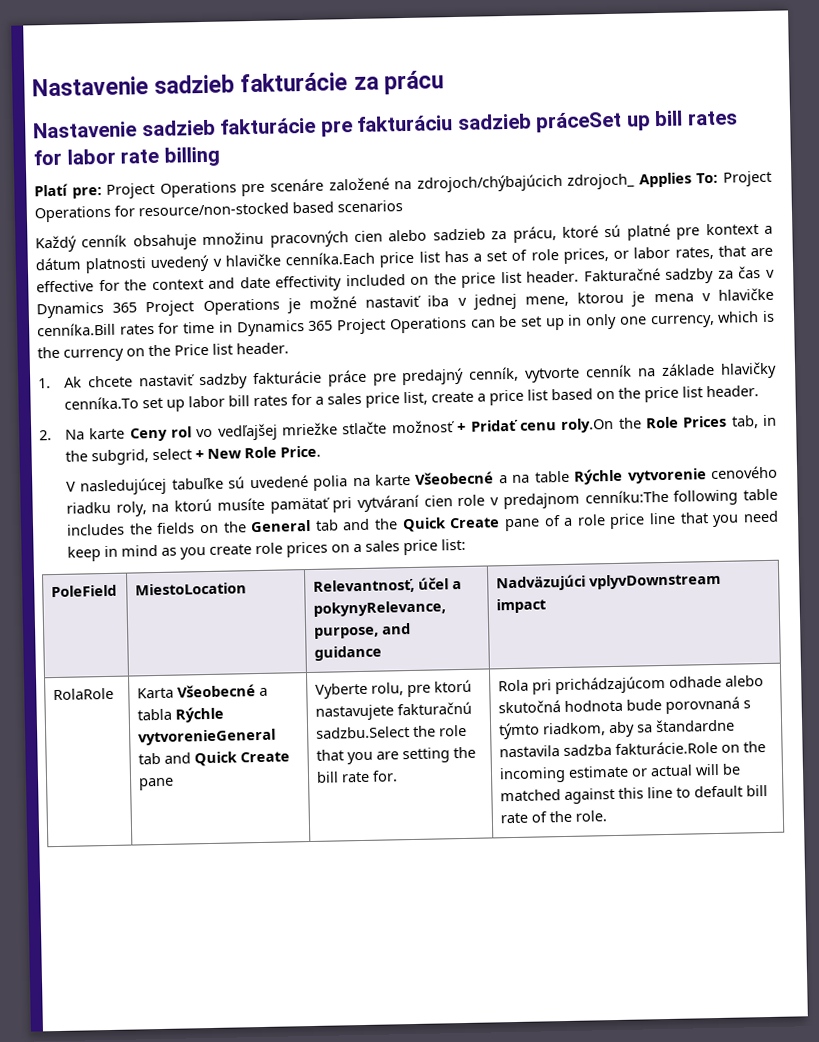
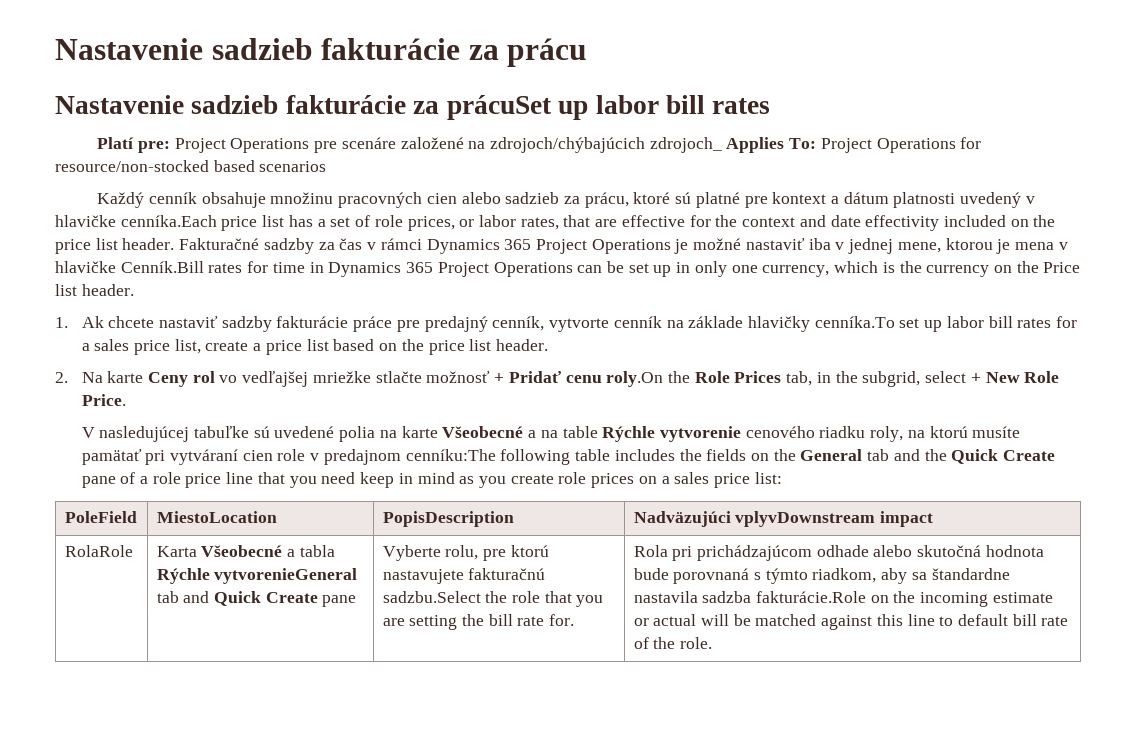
[320,110,738,137] [33,146,220,167] pre fakturáciu sadzieb práceSet up bill rates for labor rate billing -> [413,95,771,120] za prácuSet up labor bill rates
(775, 273) none -> [380,238,422,250] rámci
[37,322,116,337] cenníka.Bill -> [120,261,204,273] Cenník.Bill
[313,577,463,594] [313,600,447,617] [314,622,412,639] [314,645,383,661] Relevantnosť, účel a pokynyRelevance, purpose, and guidance -> [382,511,514,527] PopisDescription

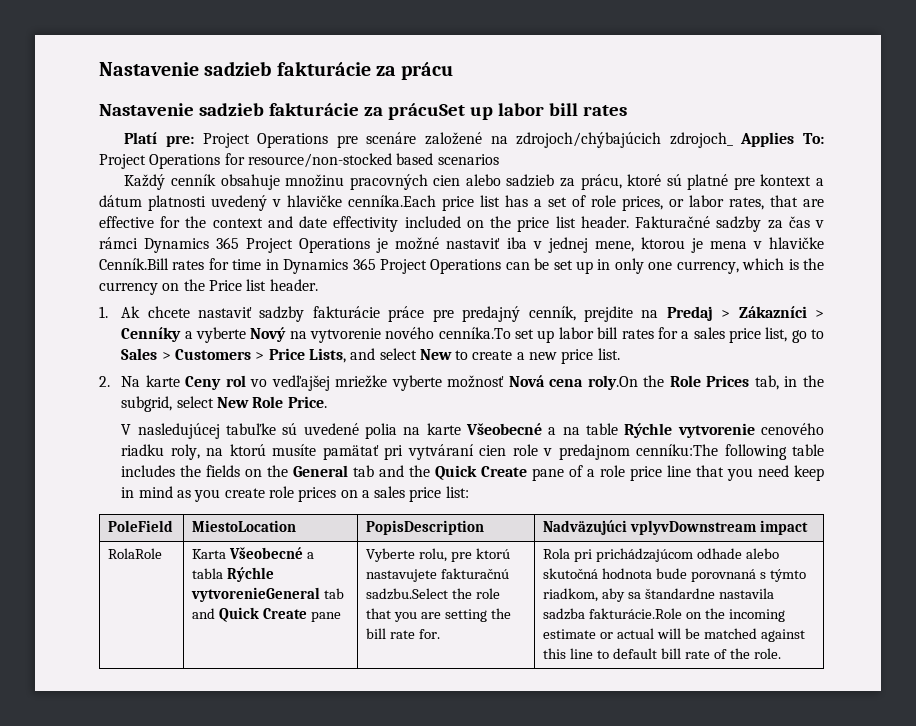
[549,316,810,332] vytvorte cenník na základe hlavičky -> [583,306,824,322] [121,327,435,343] prejdite na Predaj > Zákazníci > Cenníky a vyberte Nový na vytvorenie nového
[205,339,548,355] create a price list based on the price list header. -> [791,329,824,343] [121,348,620,364] go to Sales > Customers > Price Lists, and select New to create a new price list.
[375,371,602,383] stlačte možnosť + Pridať cenu -> [391,375,584,391] vyberte možnosť Nová cena
[970,373,981,383] + -> (214, 402) none

